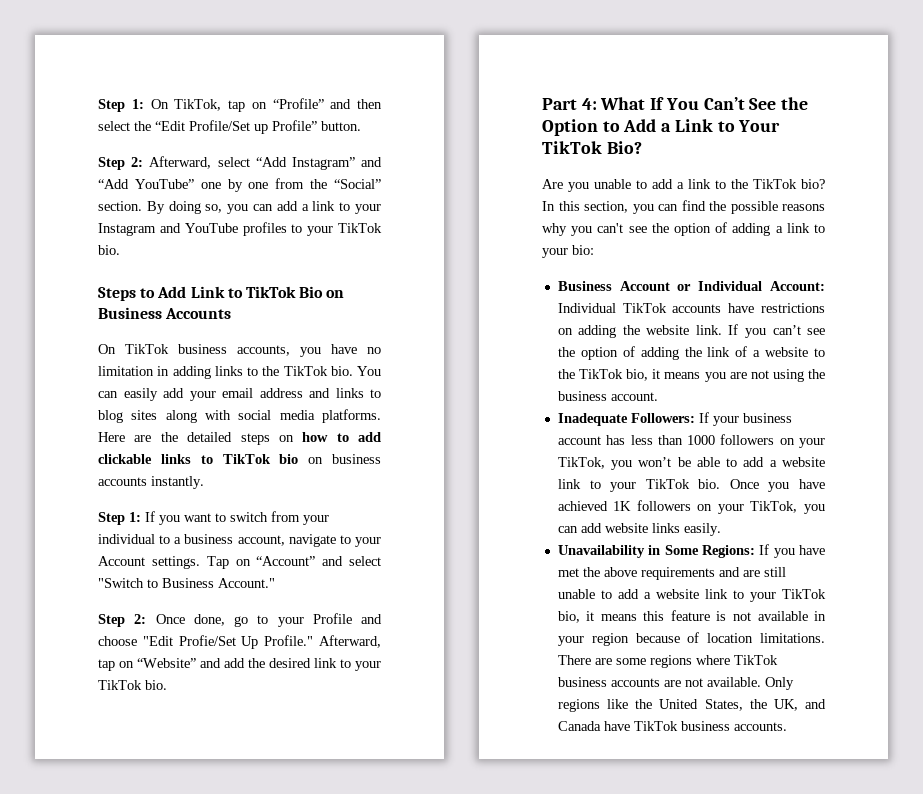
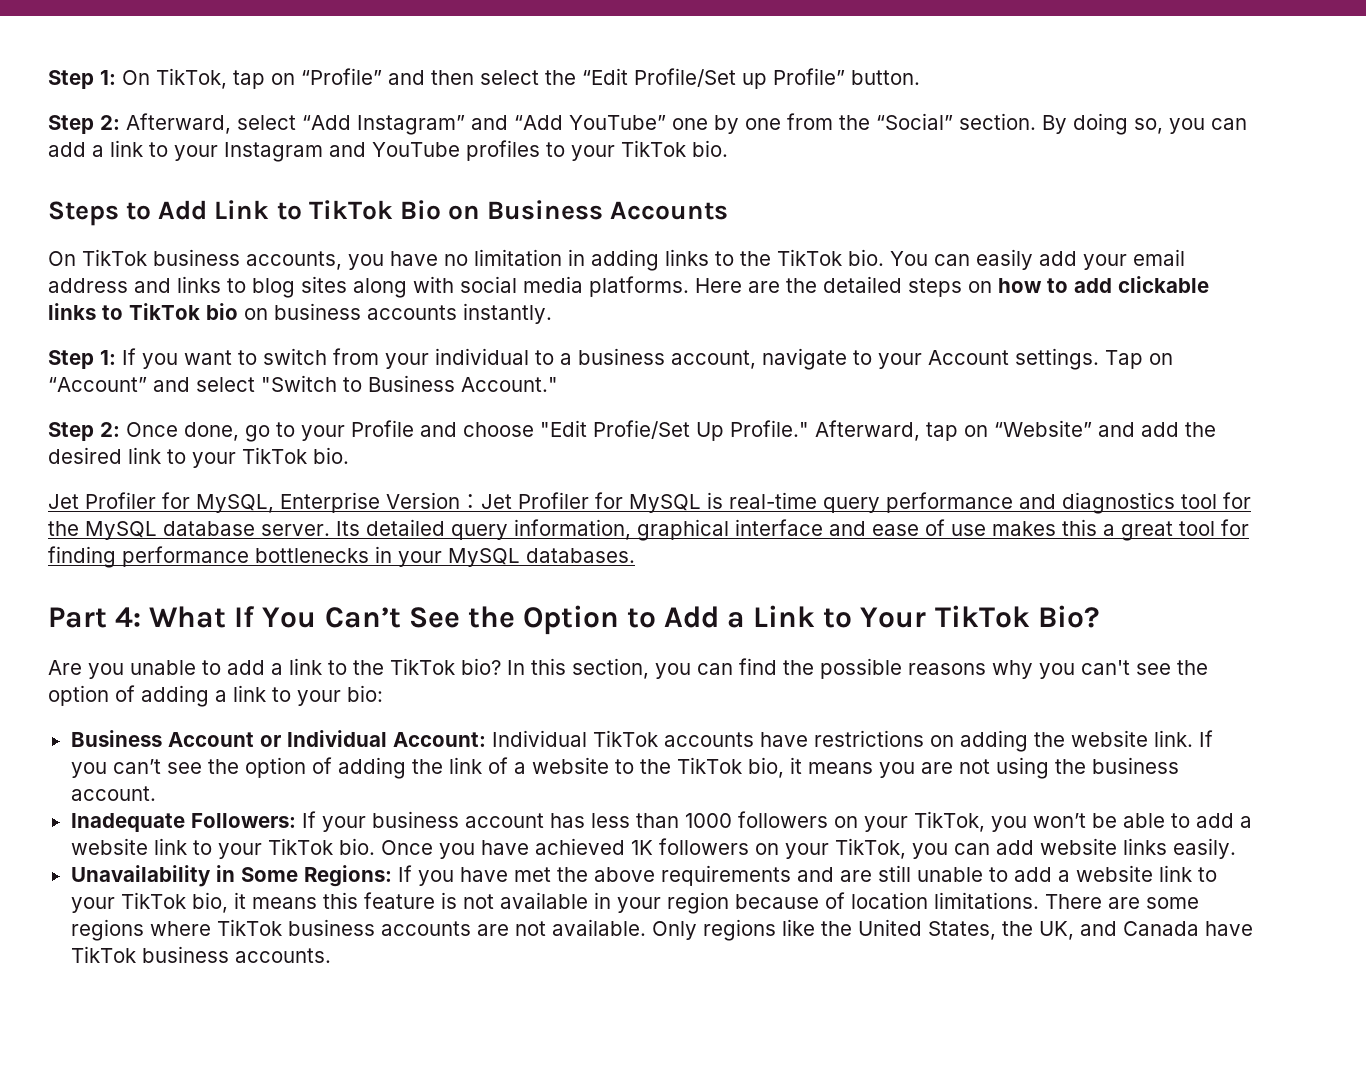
(167, 685) none -> [48,492,1251,514] [48,519,1249,541] [48,546,635,568] // Jet Profiler for MySQL, Enterprise Version：Jet Profiler for MySQL is real-time query performance and diagnostics tool for the MySQL database server. Its detailed query information, graphical interface and ease of use makes this a great tool for finding performance bottlenecks in your MySQL databases.

